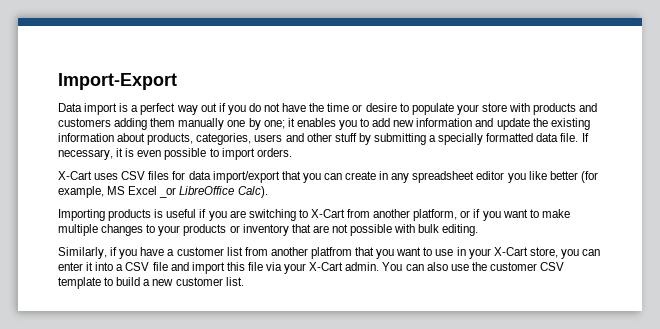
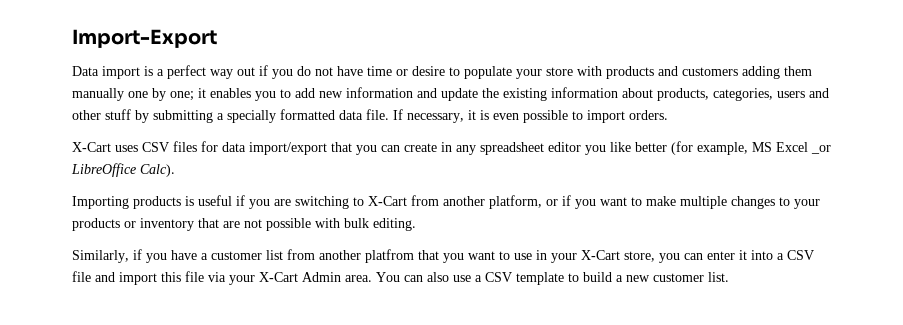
[309,103,325,112] the -> (363, 71) none
[345,262,380,271] admin. -> [302,272,372,282] Admin area.
[471,262,537,271] the customer -> [475,275,482,282] a

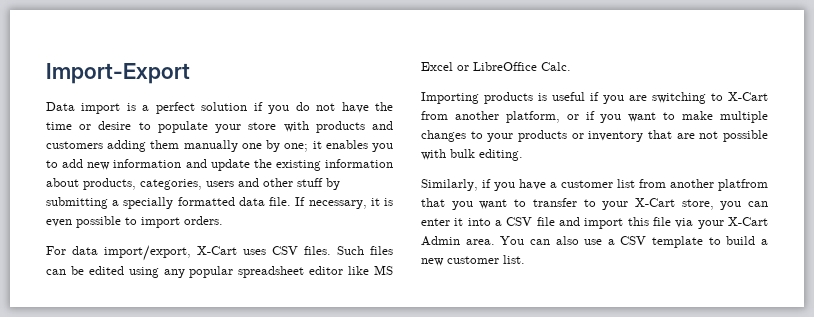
[210,67,255,79] way out -> [201,102,248,111] solution
(363, 71) none -> [375,102,393,111] the
[72,141,831,155] [71,163,175,177] X-Cart uses CSV files for data import/export that you can create in any spreadsheet editor you like better (for example, MS Excel _or LibreOffice Calc). -> [46,245,393,261] [46,265,394,278] [421,62,571,71] For data import/export, X-Cart uses CSV files. Such files can be edited using any popular spreadsheet editor like MS Excel or LibreOffice Calc.
[514,250,547,260] use in -> [532,198,596,207] transfer to

